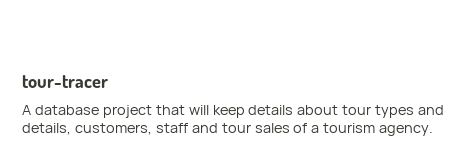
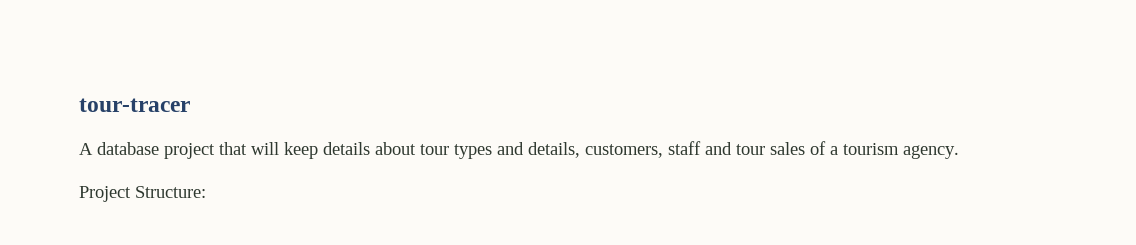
(434, 130) none -> [79,186,206,202] // Project Structure:

